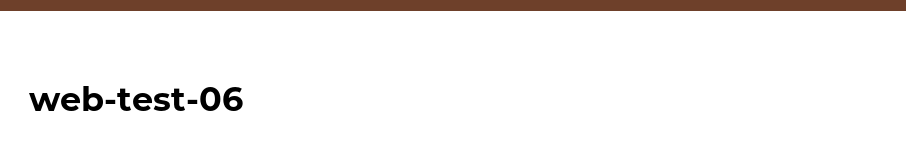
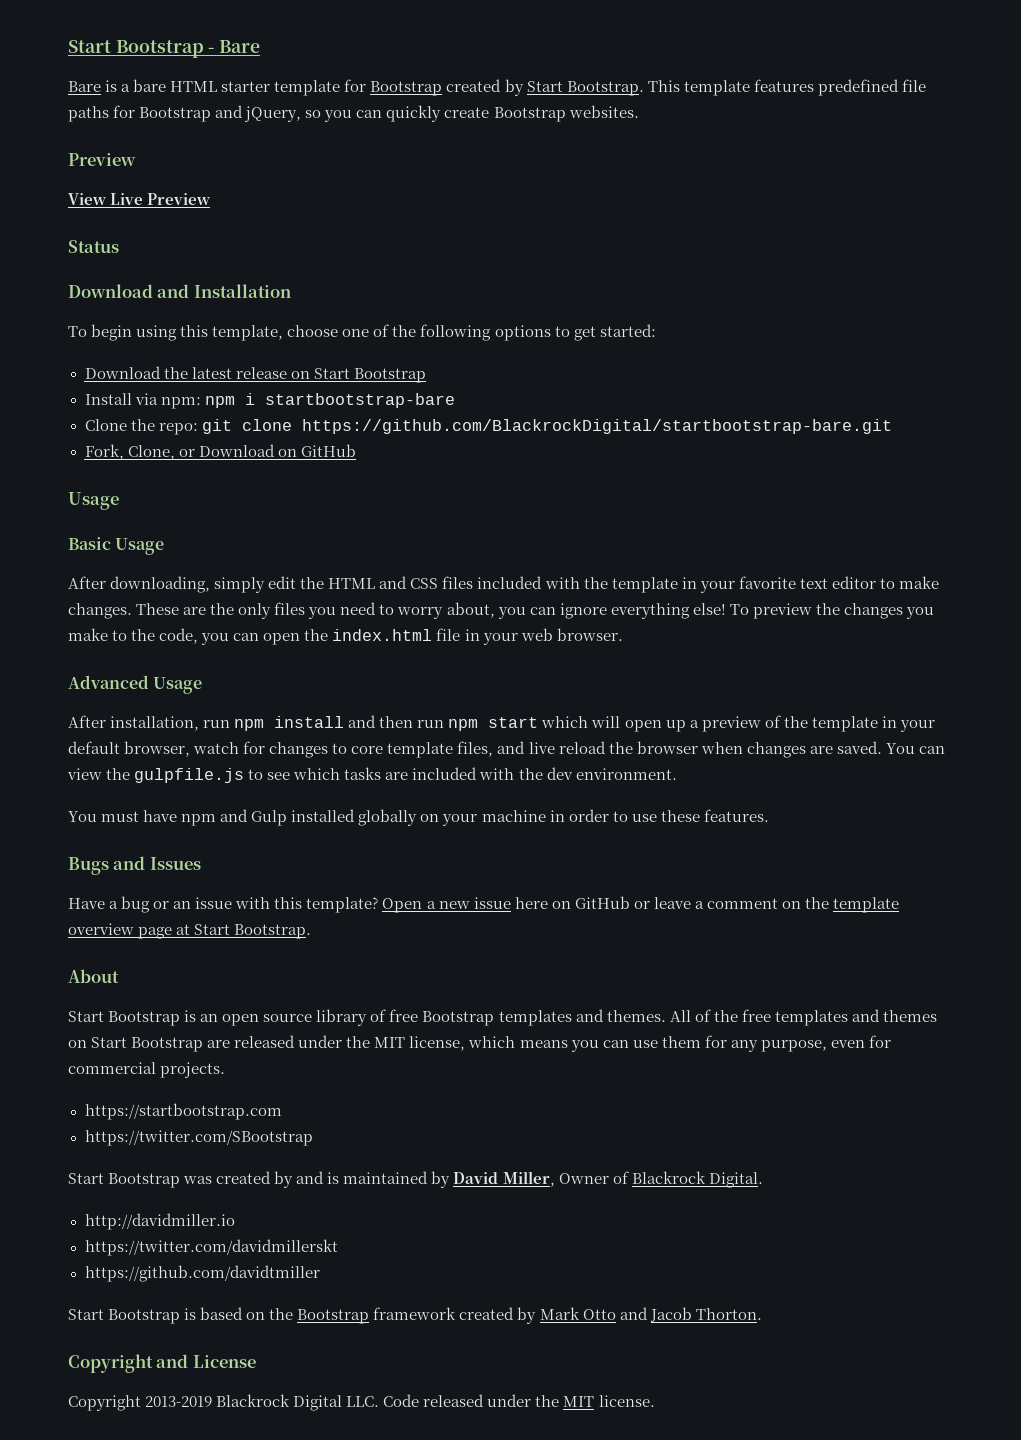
[29,86,243,111] web-test-06 -> [68,40,261,58] [68,79,926,96] [68,105,639,122] [68,153,136,166] [68,193,212,205] [68,240,119,253] [68,284,291,298] [68,324,656,341] [84,366,426,383] [84,393,455,409] [84,419,892,435] [84,444,356,460] [68,492,119,510] [68,537,165,555] [68,576,939,593] [68,602,934,619] [68,628,623,645] [68,675,203,694] [68,715,935,732] [68,741,945,758] [67,767,677,783] [68,809,769,826] [68,856,201,875] [68,896,900,913] [68,923,312,939] [68,969,119,983] [68,1009,937,1026] [68,1035,891,1052] [68,1062,226,1078] [84,1103,282,1120] [84,1130,313,1146] [68,1171,763,1188] [84,1213,235,1230] [84,1239,338,1256] [84,1265,320,1282] [68,1307,762,1324] [68,1354,256,1373] [68,1394,655,1411] Start Bootstrap - Bare // Bare is a bare HTML starter template for Bootstrap created by Start Bootstrap. This template features predefined file paths for Bootstrap and jQuery, so you can quickly create Bootstrap websites. // Preview // View Live Preview // Status // Download and Installation // To begin using this template, choose one of the following options to get started: // Download the latest release on Start Bootstrap // Install via npm: npm i startbootstrap-bare // Clone the repo: git clone https://github.com/BlackrockDigital/startbootstrap-bare.git // Fork, Clone, or Download on GitHub // Usage // Basic Usage // After downloading, simply edit the HTML and CSS files included with the template in your favorite text editor to make changes. These are the only files you need to worry about, you can ignore everything else! To preview the changes you make to the code, you can open the index.html file in your web browser. // Advanced Usage // After installation, run npm install and then run npm start which will open up a preview of the template in your default browser, watch for changes to core template files, and live reload the browser when changes are saved. You can view the gulpfile.js to see which tasks are included with the dev environment. // You must have npm and Gulp installed globally on your machine in order to use these features. // Bugs and Issues // Have a bug or an issue with this template? Open a new issue here on GitHub or leave a comment on the template overview page at Start Bootstrap. // About // Start Bootstrap is an open source library of free Bootstrap templates and themes. All of the free templates and themes on Start Bootstrap are released under the MIT license, which means you can use them for any purpose, even for commercial projects. // https://startbootstrap.com // https://twitter.com/SBootstrap // Start Bootstrap was created by and is maintained by David Miller, Owner of Blackrock Digital. // http://davidmiller.io // https://twitter.com/davidmillerskt // https://github.com/davidtmiller // Start Bootstrap is based on the Bootstrap framework created by Mark Otto and Jacob Thorton. // Copyright and License // Copyright 2013-2019 Blackrock Digital LLC. Code released under the MIT license.

